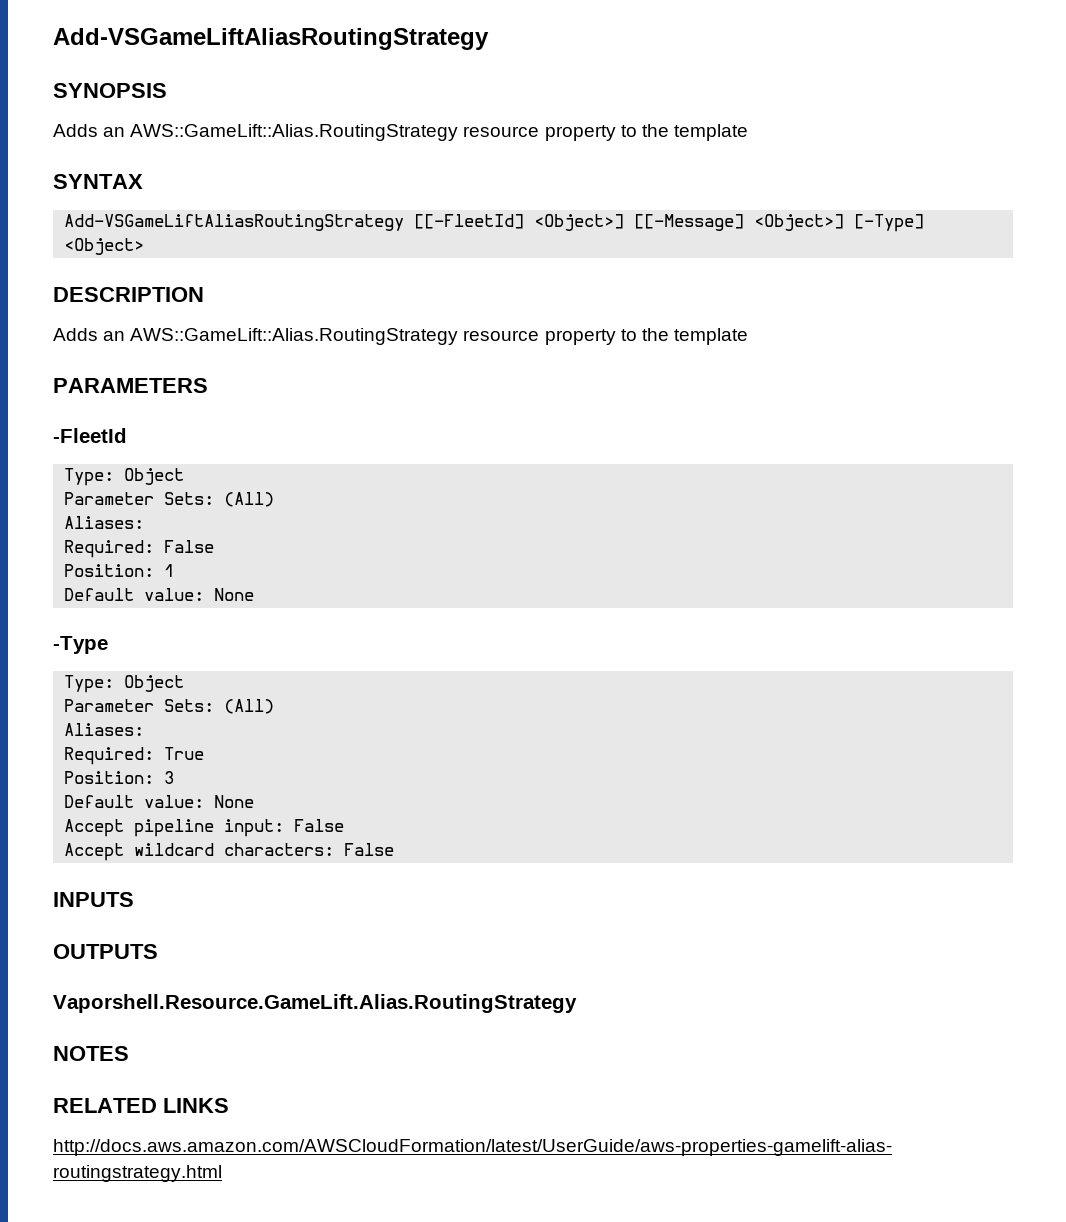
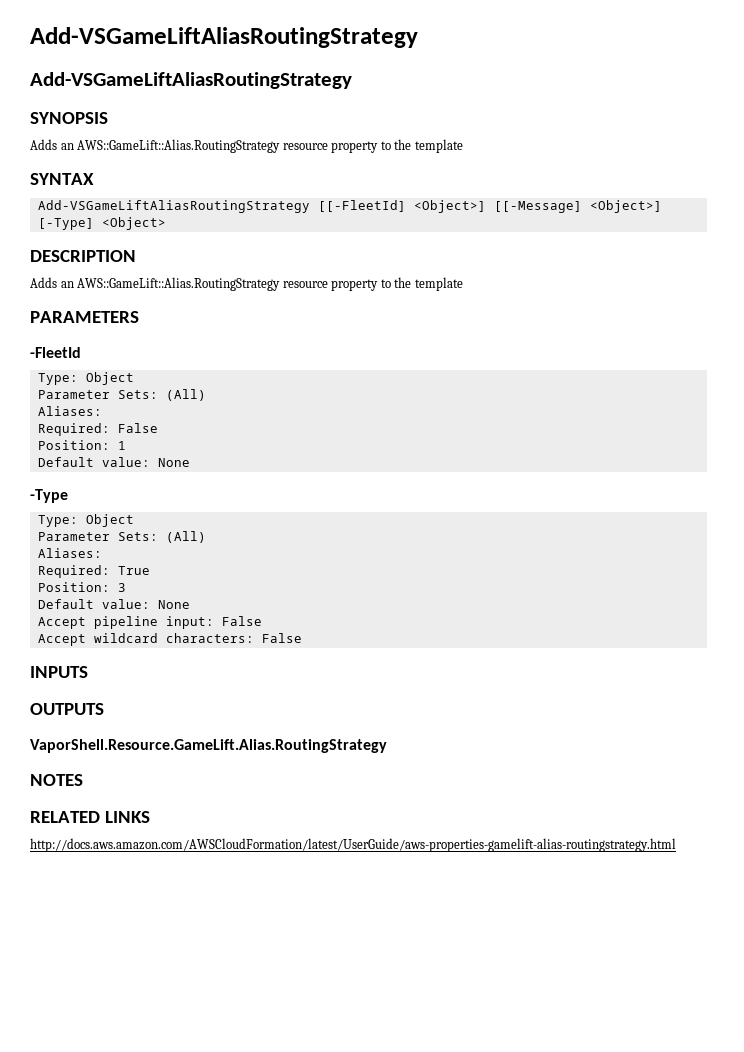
[53,28,489,50] Add-VSGameLiftAliasRoutingStrategy -> [30,27,418,48] [30,72,352,89] Add-VSGameLiftAliasRoutingStrategy // Add-VSGameLiftAliasRoutingStrategy
[53,994,577,1013] Vaporshell.Resource.GameLift.Alias.RoutingStrategy -> [30,739,387,753] VaporShell.Resource.GameLift.Alias.RoutingStrategy

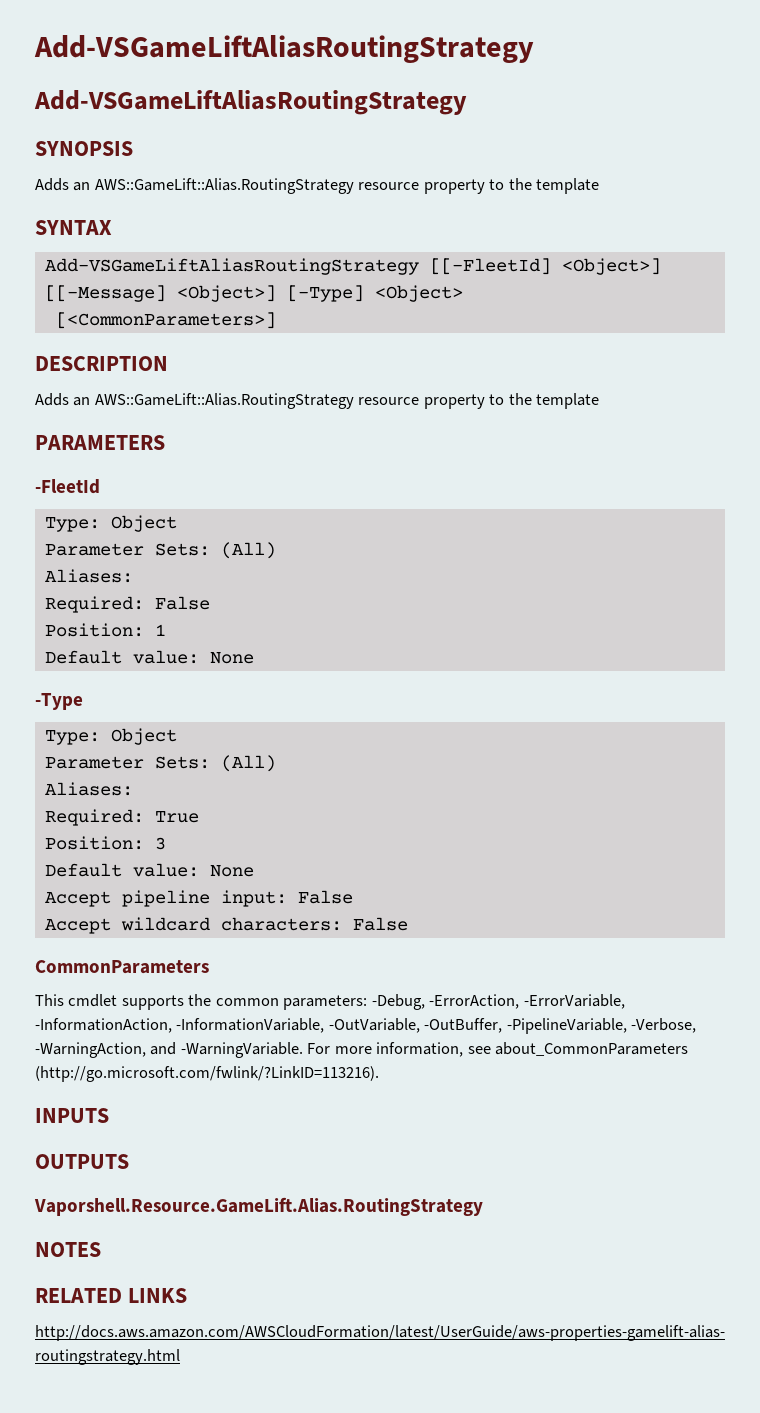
(166, 223) none -> [55,312,276,329] // [<CommonParameters>]
(302, 638) none -> [35,960,209,974] [35,994,625,1010] [35,1018,697,1034] [35,1042,689,1058] [35,1066,379,1082] // CommonParameters // This cmdlet supports the common parameters: -Debug, -ErrorAction, -ErrorVariable, -InformationAction, -InformationVariable, -OutVariable, -OutBuffer, -PipelineVariable, -Verbose, -WarningAction, and -WarningVariable. For more information, see about_CommonParameters (http://go.microsoft.com/fwlink/?LinkID=113216).
[30,739,387,753] VaporShell.Resource.GameLift.Alias.RoutingStrategy -> [34,1197,483,1216] Vaporshell.Resource.GameLift.Alias.RoutingStrategy

